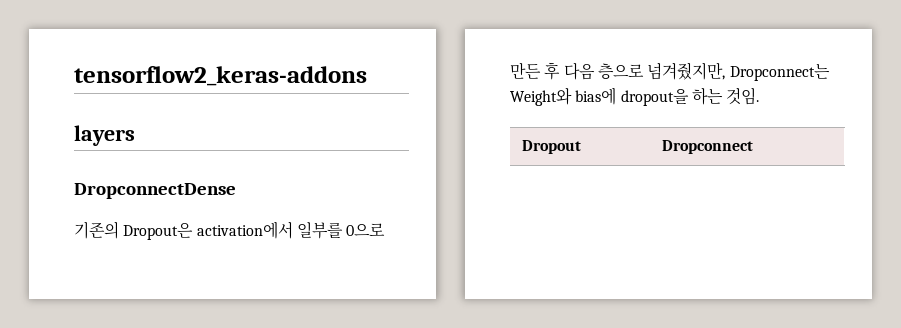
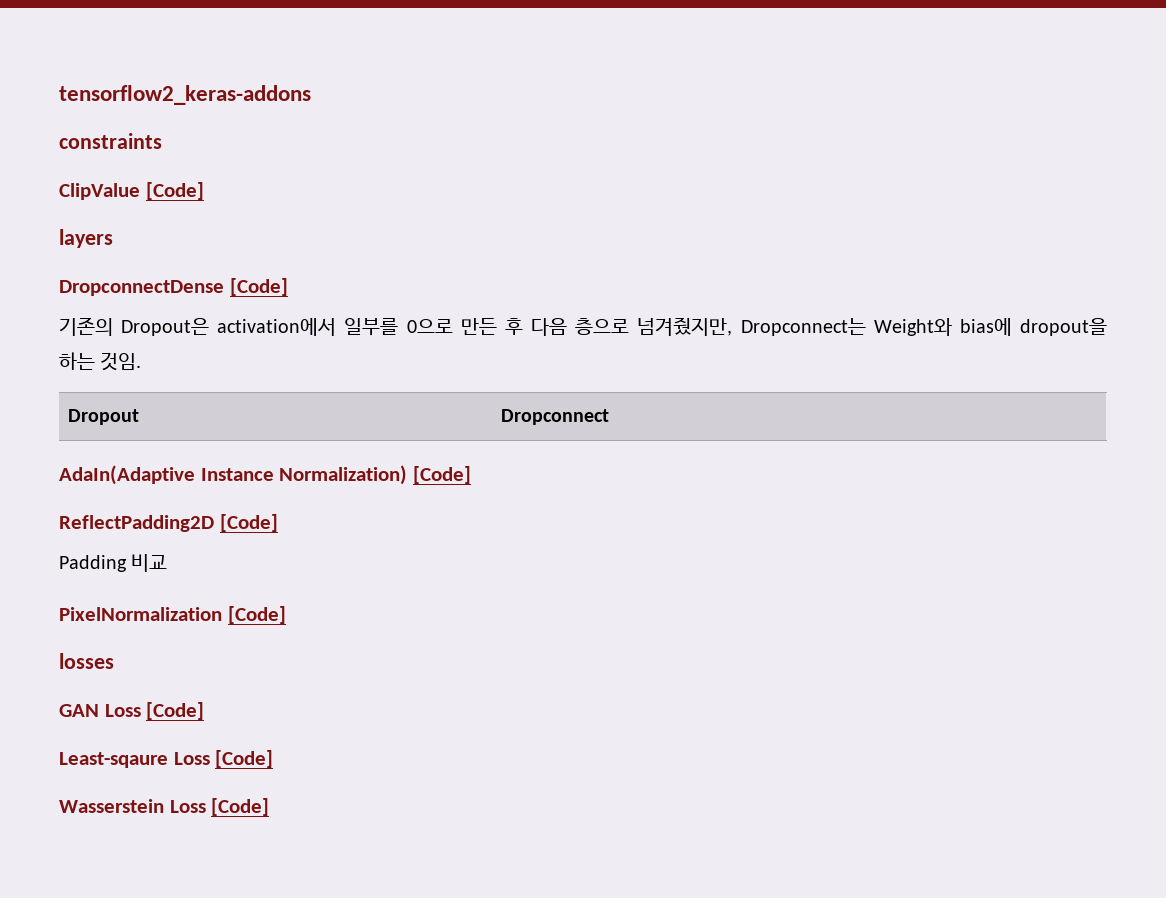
(367, 76) none -> [59,133,162,149] [59,182,204,200] // constraints // ClipValue [Code]
(236, 191) none -> [229,278,288,296] [Code]
(754, 147) none -> [59,465,472,485] [59,514,278,532] [59,554,168,572] [59,606,286,624] [59,653,114,669] [59,702,205,720] [59,750,274,768] [59,798,270,816] // AdaIn(Adaptive Instance Normalization) [Code] // ReflectPadding2D [Code] // Padding 비교 // PixelNormalization [Code] // losses // GAN Loss [Code] // Least-sqaure Loss [Code] // Wasserstein Loss [Code]

